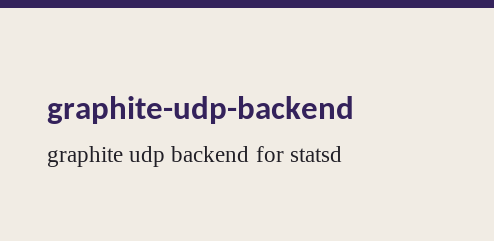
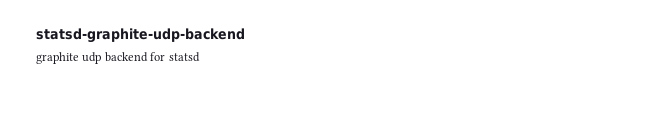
[47,96,354,124] graphite-udp-backend -> [36,28,245,43] statsd-graphite-udp-backend

